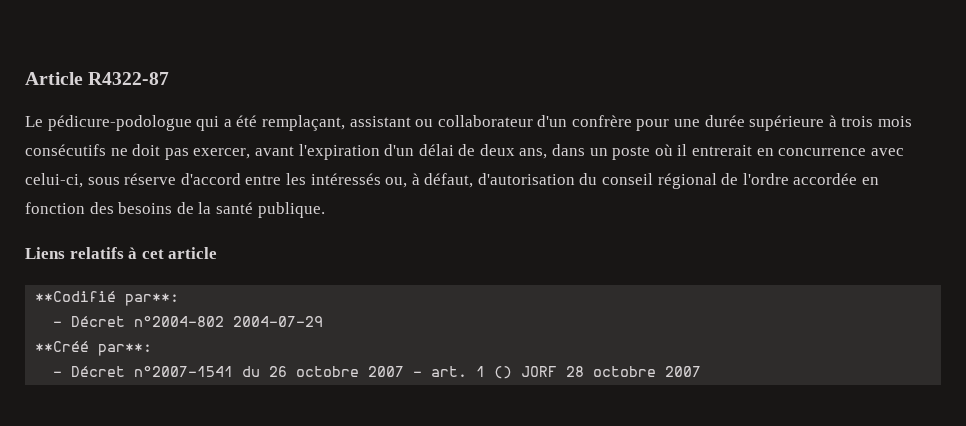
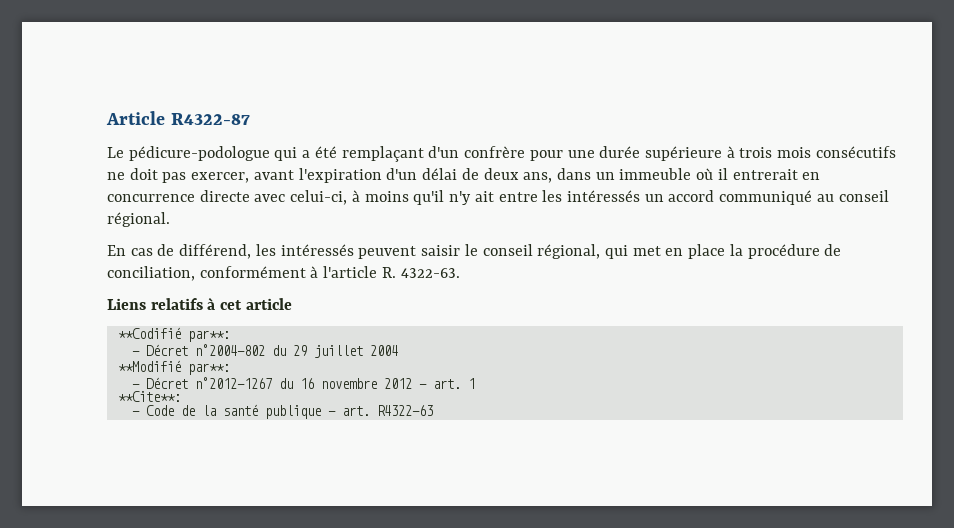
[261,115,533,131] remplaçant, assistant ou collaborateur -> [341,146,424,162] remplaçant
[612,146,651,160] poste -> [619,168,692,180] immeuble
(867, 152) none -> [199,190,250,202] directe
[87,173,880,189] [25,202,325,218] sous réserve d'accord entre les intéressés ou, à défaut, d'autorisation du conseil régional de l'ordre accordée en fonction des besoins de la santé publique. -> [351,190,889,205] [107,212,170,227] [107,244,842,259] [107,266,460,281] à moins qu'il n'y ait entre les intéressés un accord communiqué au conseil régional. // En cas de différend, les intéressés peuvent saisir le conseil régional, qui met en place la procédure de conciliation, conformément à l'article R. 4322-63.
[233,316,324,327] [35,341,153,356] [53,366,702,379] 2004-07-29 // **Créé par**: // - Décret n°2007-1541 du 26 octobre 2007 - art. 1 () JORF 28 octobre 2007 -> [271,345,398,358] [117,360,230,375] [131,377,475,389] [117,391,181,402] [131,404,433,419] du 29 juillet 2004 // **Modifié par**: // - Décret n°2012-1267 du 16 novembre 2012 - art. 1 // **Cite**: // - Code de la santé publique - art. R4322-63

